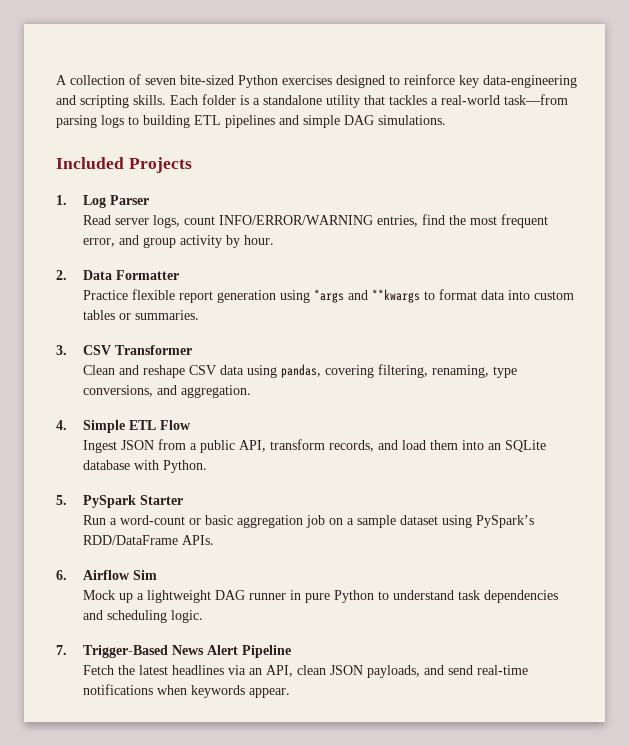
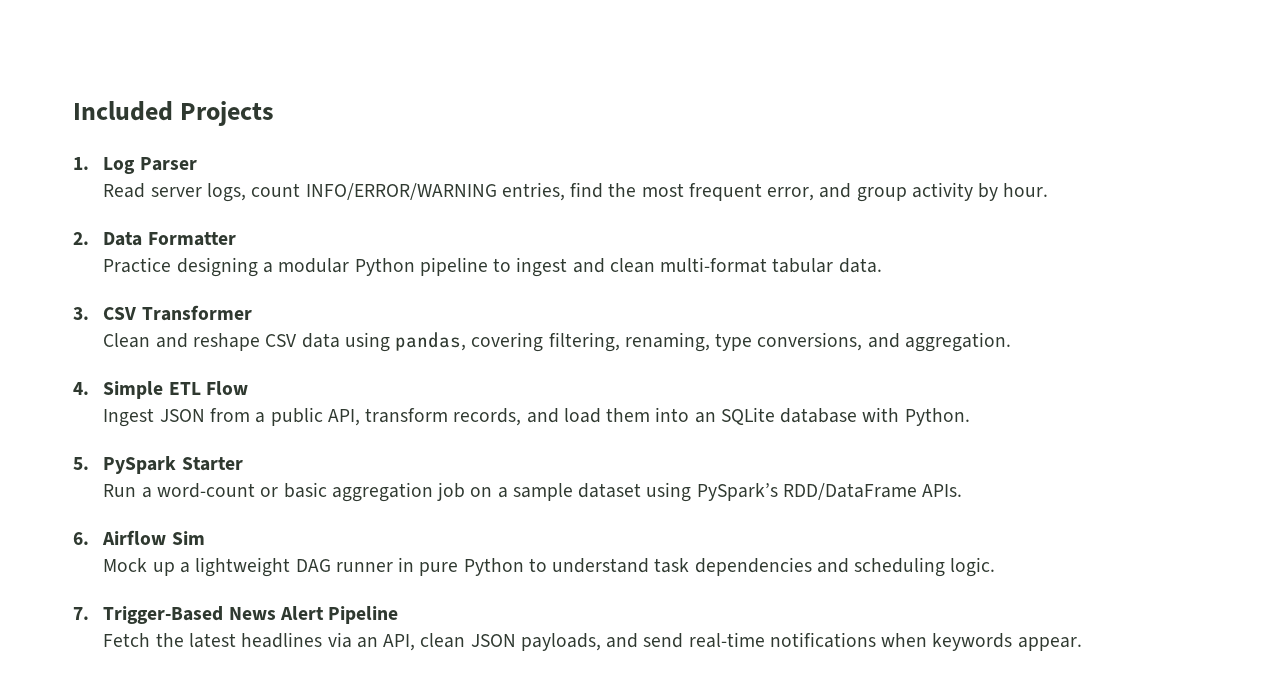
[56,74,577,88] [56,94,568,108] [56,115,446,128] A collection of seven bite-sized Python exercises designed to reinforce key data-engineering and scripting skills. Each folder is a standalone utility that tackles a real-world task—from parsing logs to building ETL pipelines and simple DAG simulations. // -> (73, 111) none
[132,289,575,303] [83,310,200,320] flexible report generation using *args and **kwargs to format data into custom tables or summaries. -> [176,257,882,277] designing a modular Python pipeline to ingest and clean multi-format tabular data.

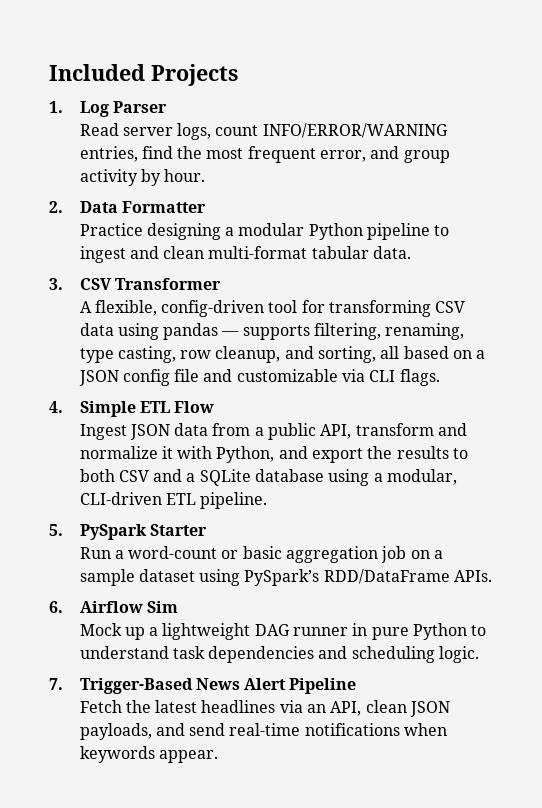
[103,332,1011,352] Clean and reshape CSV data using pandas, covering filtering, renaming, type conversions, and aggregation. -> [79,300,466,317] [79,323,465,340] [79,346,486,363] [78,369,440,386] A flexible, config-driven tool for transforming CSV data using pandas — supports filtering, renaming, type casting, row cleanup, and sorting, all based on a JSON config file and customizable via CLI flags.
(205, 415) none -> [174,423,209,436] data
[453,407,970,426] records, and load them into an SQLite database with Python. -> [438,423,468,436] [79,446,469,463] [79,469,458,486] [79,492,268,509] and normalize it with Python, and export the results to both CSV and a SQLite database using a modular, CLI-driven ETL pipeline.

